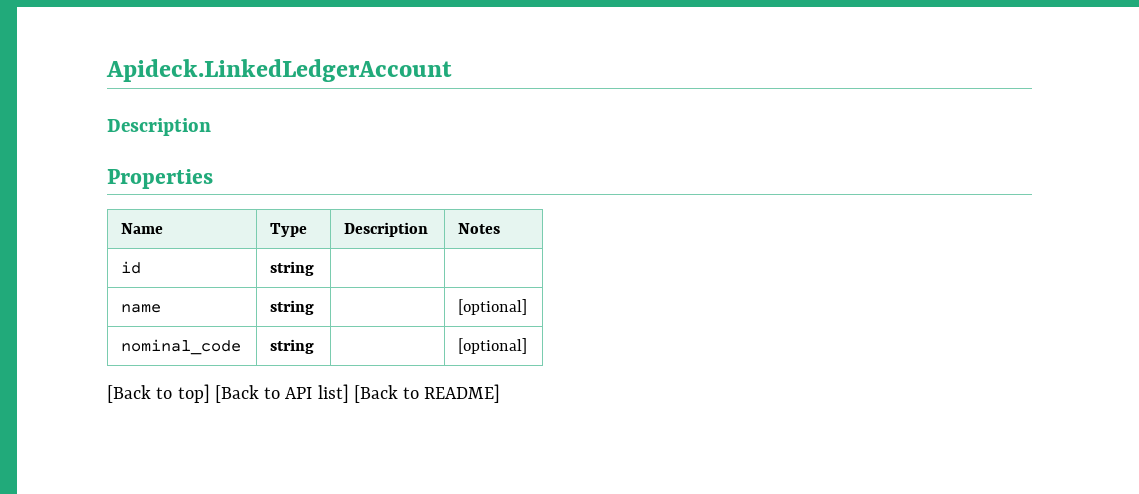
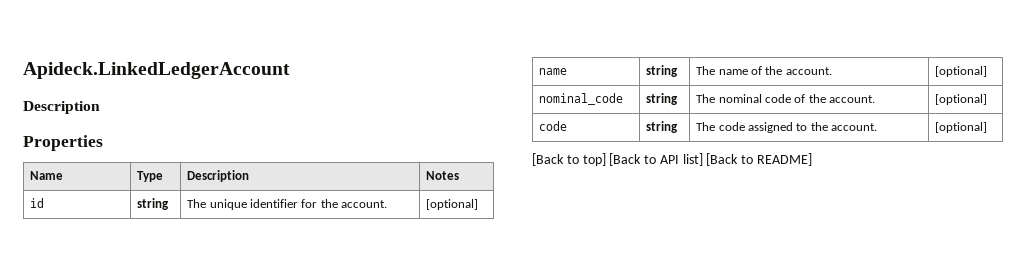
[121,304,162,313] [270,300,315,315] [458,299,528,315] [121,339,242,355] [270,339,315,354] | // name | string | | [optional] // nominal_code | string | -> [187,199,387,210] [426,199,479,210] [539,68,568,75] [646,65,679,77] [696,66,832,75] [935,66,988,77] [539,93,624,105] [646,93,679,105] [696,94,875,103] [935,94,988,105] [539,121,568,131] [646,121,679,133] [696,122,877,133] The unique identifier for the account. | [optional] // name | string | The name of the account. | [optional] // nominal_code | string | The nominal code of the account. | [optional] // code | string | The code assigned to the account.

